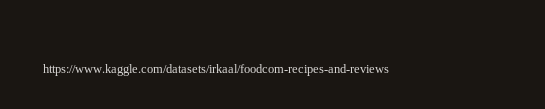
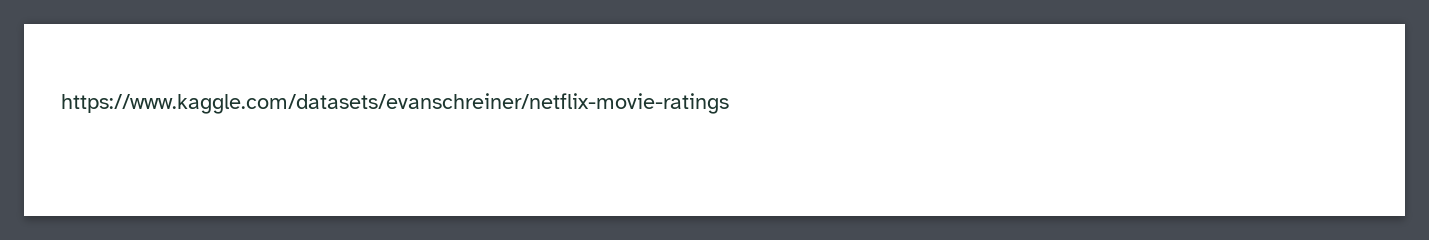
[43,64,389,76] https://www.kaggle.com/datasets/irkaal/foodcom-recipes-and-reviews -> [61,93,729,114] https://www.kaggle.com/datasets/evanschreiner/netflix-movie-ratings

